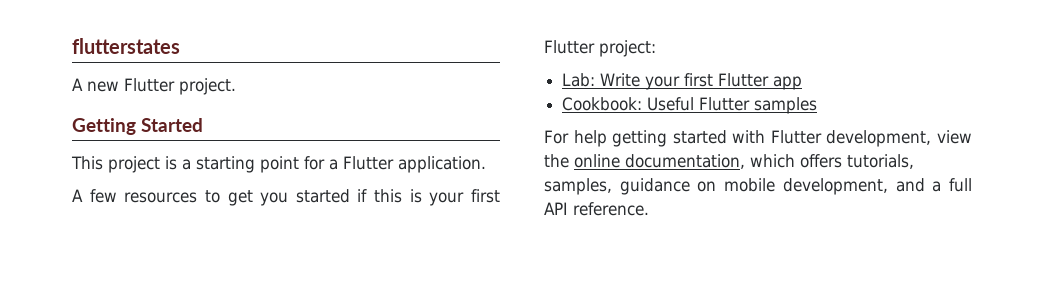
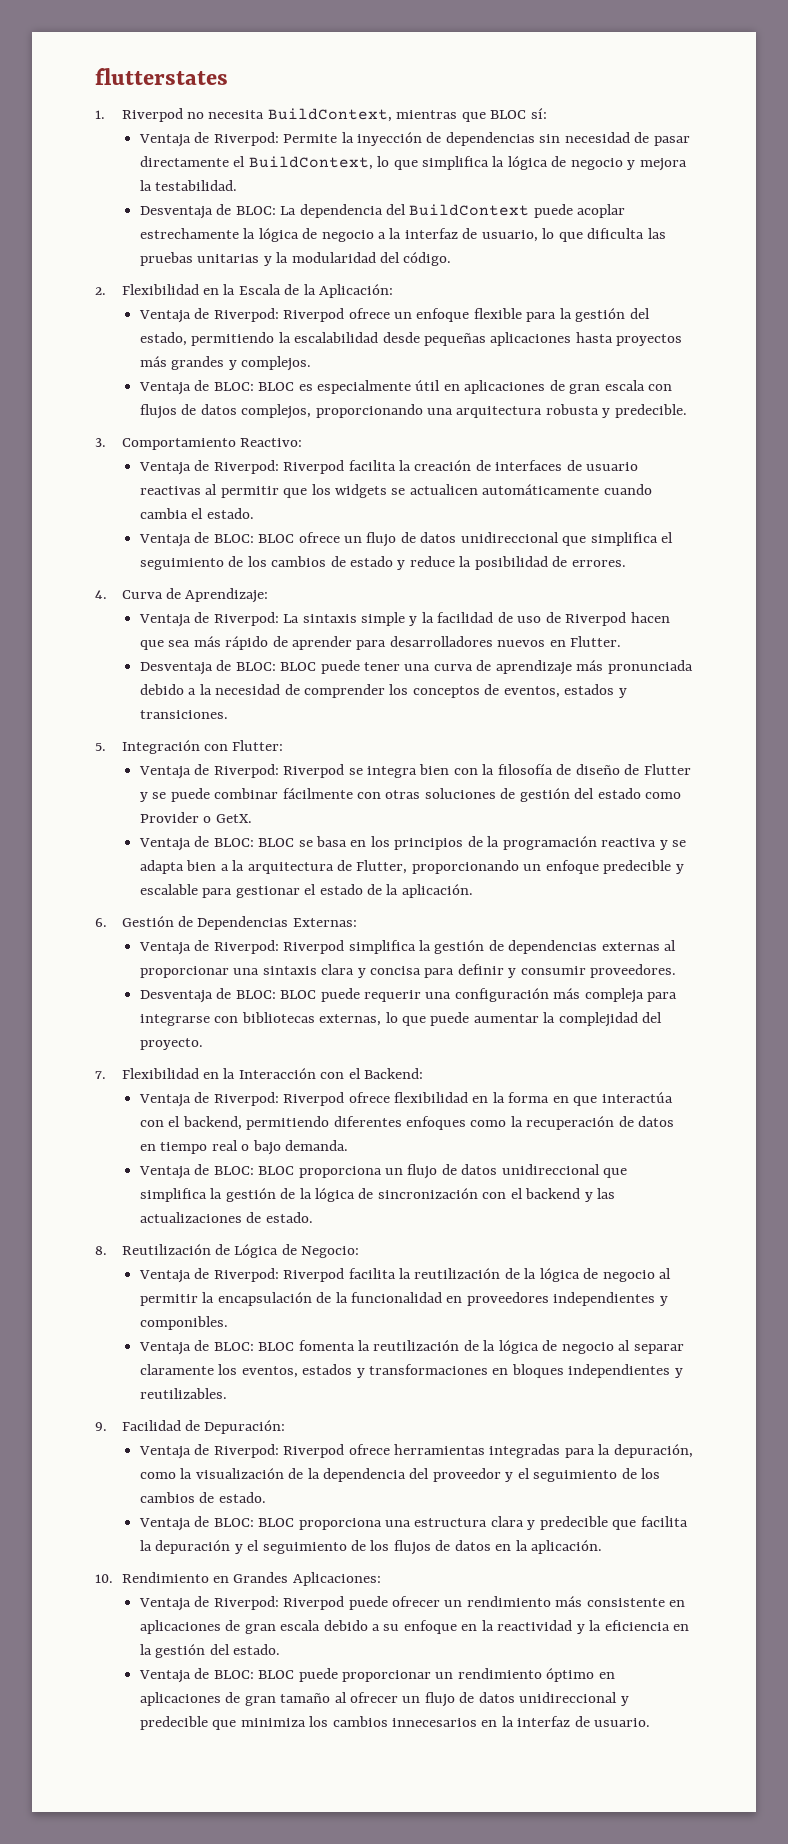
[72,78,236,95] [72,118,203,135] [71,156,486,173] [72,189,500,206] [544,40,656,57] [562,73,803,90] [562,97,818,114] [544,130,972,147] [544,154,914,169] [544,178,972,195] [544,202,649,216] A new Flutter project. // Getting Started // This project is a starting point for a Flutter application. // A few resources to get you started if this is your first Flutter project: // Lab: Write your first Flutter app // Cookbook: Useful Flutter samples // For help getting started with Flutter development, view the online documentation, which offers tutorials, samples, guidance on mobile development, and a full API reference. -> [95,108,547,122] [138,132,690,147] [139,156,687,171] [139,180,238,191] [139,204,626,219] [139,228,666,242] [139,252,452,266] [95,284,394,298] [138,308,650,323] [139,332,683,346] [139,356,312,371] [138,380,673,395] [139,404,687,419] [95,438,302,450] [138,460,639,475] [139,484,652,498] [139,508,254,519] [138,532,674,547] [139,556,626,570] [95,588,269,603] [138,612,670,627] [139,636,622,650] [139,660,693,675] [139,684,627,698] [139,710,228,719] [95,740,284,754] [138,764,691,779] [139,788,682,802] [139,812,252,823] [138,836,687,851] [139,860,684,874] [139,884,473,898] [95,916,357,930] [138,940,677,955] [139,964,677,978] [139,988,678,1003] [139,1012,663,1027] [139,1038,203,1050] [95,1068,424,1079] [138,1092,673,1107] [139,1116,675,1130] [139,1140,348,1155] [138,1164,628,1179] [139,1188,616,1202] [139,1212,313,1223] [95,1244,360,1258] [138,1268,672,1283] [139,1292,668,1306] [139,1316,228,1330] [138,1340,684,1355] [139,1364,683,1378] [139,1388,227,1399] [95,1420,286,1434] [138,1444,693,1459] [139,1468,661,1482] [139,1492,266,1503] [138,1516,688,1531] [139,1540,603,1555] [95,1572,381,1586] [138,1596,686,1611] [139,1620,690,1634] [139,1644,281,1658] [138,1668,615,1683] [139,1692,629,1707] [139,1716,651,1730] 1. Riverpod no necesita BuildContext, mientras que BLOC sí: // Ventaja de Riverpod: Permite la inyección de dependencias sin necesidad de pasar directamente el BuildContext, lo que simplifica la lógica de negocio y mejora la testabilidad. // Desventaja de BLOC: La dependencia del BuildContext puede acoplar estrechamente la lógica de negocio a la interfaz de usuario, lo que dificulta las pruebas unitarias y la modularidad del código. // 2. Flexibilidad en la Escala de la Aplicación: // Ventaja de Riverpod: Riverpod ofrece un enfoque flexible para la gestión del estado, permitiendo la escalabilidad desde pequeñas aplicaciones hasta proyectos más grandes y complejos. // Ventaja de BLOC: BLOC es especialmente útil en aplicaciones de gran escala con flujos de datos complejos, proporcionando una arquitectura robusta y predecible. // 3. Comportamiento Reactivo: // Ventaja de Riverpod: Riverpod facilita la creación de interfaces de usuario reactivas al permitir que los widgets se actualicen automáticamente cuando cambia el estado. // Ventaja de BLOC: BLOC ofrece un flujo de datos unidireccional que simplifica el seguimiento de los cambios de estado y reduce la posibilidad de errores. // 4. Curva de Aprendizaje: // Ventaja de Riverpod: La sintaxis simple y la facilidad de uso de Riverpod hacen que sea más rápido de aprender para desarrolladores nuevos en Flutter. // Desventaja de BLOC: BLOC puede tener una curva de aprendizaje más pronunciada debido a la necesidad de comprender los conceptos de eventos, estados y transiciones. // 5. Integración con Flutter: // Ventaja de Riverpod: Riverpod se integra bien con la filosofía de diseño de Flutter y se puede combinar fácilmente con otras soluciones de gestión del estado como Provider o GetX. // Ventaja de BLOC: BLOC se basa en los principios de la programación reactiva y se adapta bien a la arquitectura de Flutter, proporcionando un enfoque predecible y escalable para gestionar el estado de la aplicación. // 6. Gestión de Dependencias Externas: // Ventaja de Riverpod: Riverpod simplifica la gestión de dependencias externas al proporcionar una sintaxis clara y concisa para definir y consumir proveedores. // Desventaja de BLOC: BLOC puede requerir una configuración más compleja para integrarse con bibliotecas externas, lo que puede aumentar la complejidad del proyecto. // 7. Flexibilidad en la Interacción con el Backend: // Ventaja de Riverpod: Riverpod ofrece flexibilidad en la forma en que interactúa con el backend, permitiendo diferentes enfoques como la recuperación de datos en tiempo real o bajo demanda. // Ventaja de BLOC: BLOC proporciona un flujo de datos unidireccional que simplifica la gestión de la lógica de sincronización con el backend y las actualizaciones de estado. // 8. Reutilización de Lógica de Negocio: // Ventaja de Riverpod: Riverpod facilita la reutilización de la lógica de negocio al permitir la encapsulación de la funcionalidad en proveedores independientes y componibles. // Ventaja de BLOC: BLOC fomenta la reutilización de la lógica de negocio al separar claramente los eventos, estados y transformaciones en bloques independientes y reutilizables. // 9. Facilidad de Depuración: // Ventaja de Riverpod: Riverpod ofrece herramientas integradas para la depuración, como la visualización de la dependencia del proveedor y el seguimiento de los cambios de estado. // Ventaja de BLOC: BLOC proporciona una estructura clara y predecible que facilita la depuración y el seguimiento de los flujos de datos en la aplicación. // 10. Rendimiento en Grandes Aplicaciones: // Ventaja de Riverpod: Riverpod puede ofrecer un rendimiento más consistente en aplicaciones de gran escala debido a su enfoque en la reactividad y la eficiencia en la gestión del estado. // Ventaja de BLOC: BLOC puede proporcionar un rendimiento óptimo en aplicaciones de gran tamaño al ofrecer un flujo de datos unidireccional y predecible que minimiza los cambios innecesarios en la interfaz de usuario.

